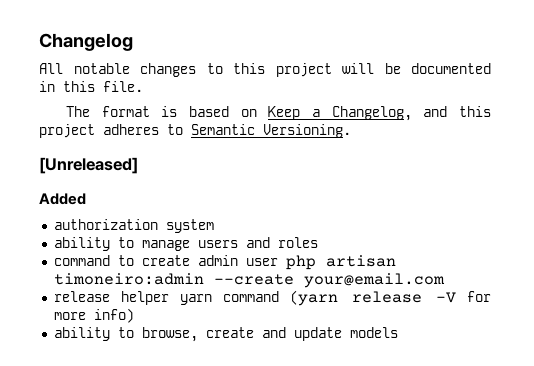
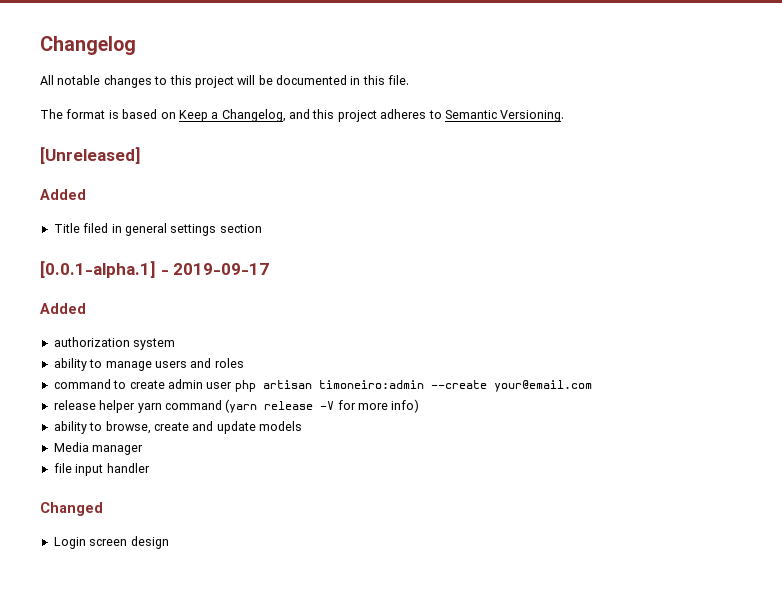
(86, 199) none -> [53,223,262,236] [40,261,270,278] [40,303,86,314] // Title filed in general settings section // [0.0.1-alpha.1] - 2019-09-17 // Added
(398, 332) none -> [53,442,144,455] [53,463,150,476] [40,502,103,516] [53,536,169,549] // Media manager // file input handler // Changed // Login screen design

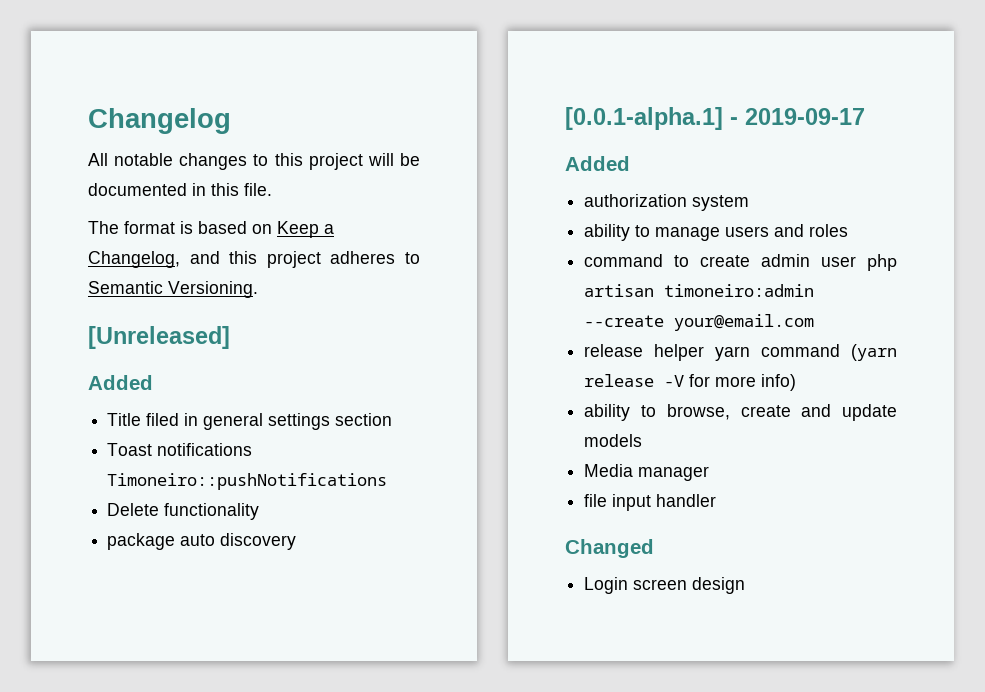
(262, 228) none -> [107,443,253,456] [107,473,388,490] [107,503,260,520] [107,533,297,550] // Toast notifications Timoneiro::pushNotifications // Delete functionality // package auto discovery

